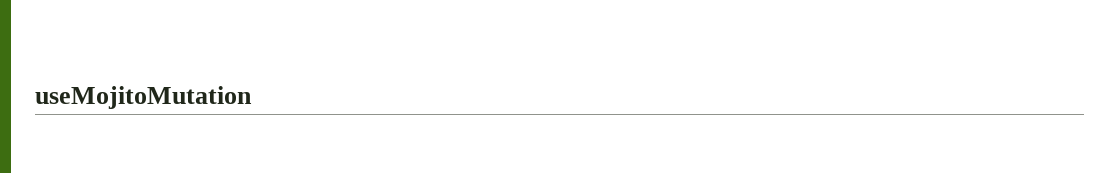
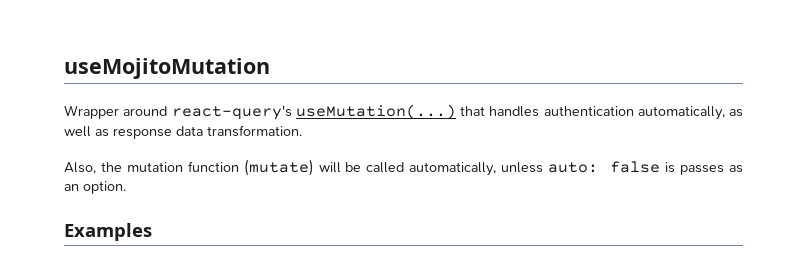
(252, 97) none -> [64,104,743,120] [64,125,302,139] [64,159,743,176] [64,181,126,194] [64,223,152,241] // Wrapper around react-query's useMutation(...) that handles authentication automatically, as well as response data transformation. // Also, the mutation function (mutate) will be called automatically, unless auto: false is passes as an option. // Examples

